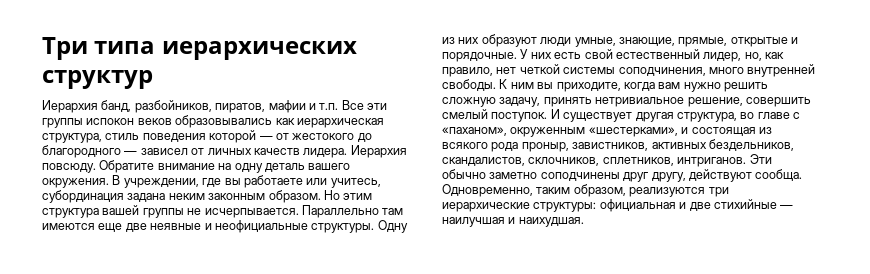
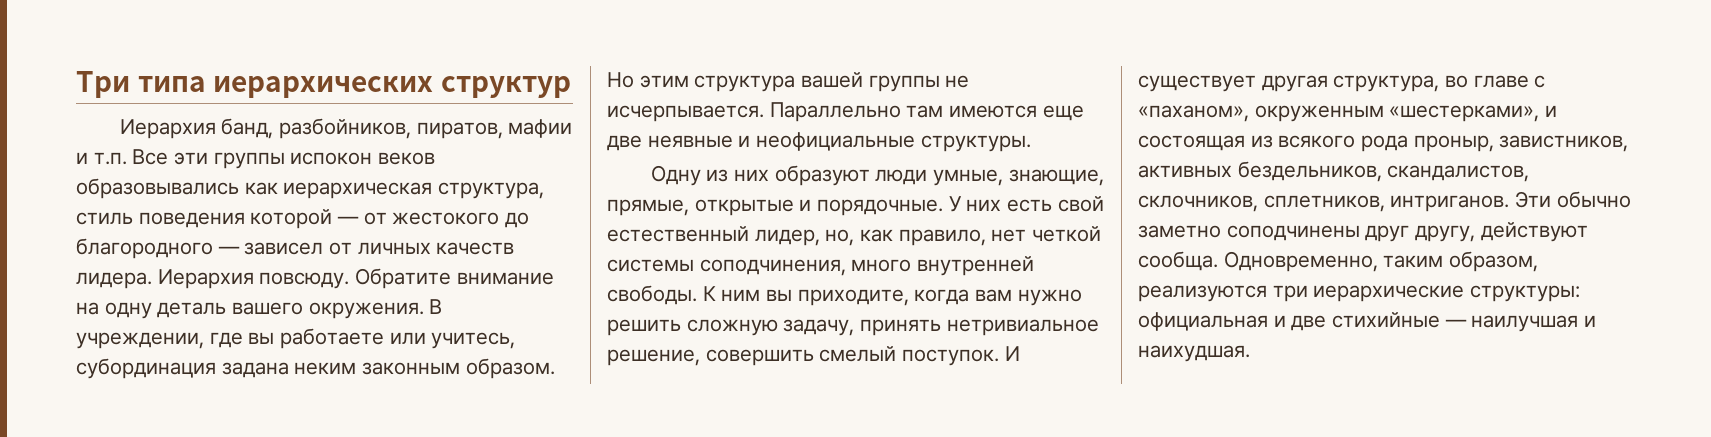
(375, 228) none -> (1031, 143) //

